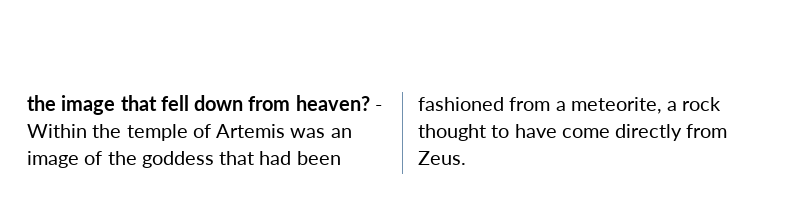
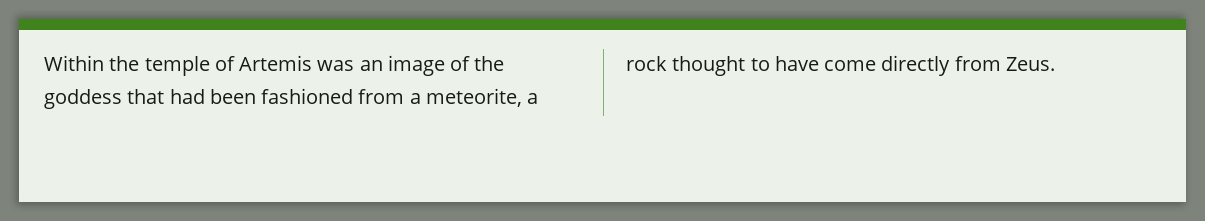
[27,95,382,115] the image that fell down from heaven? - -> (44, 63) none

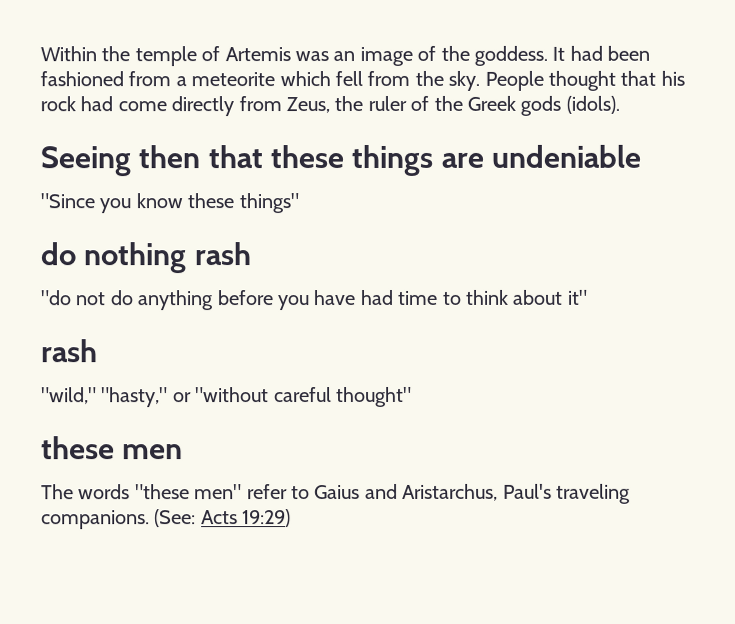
[44,89,165,109] goddess that -> [473,45,566,66] goddess. It
[425,88,539,107] [626,55,1055,76] meteorite, a rock thought to have come directly from Zeus. -> [191,70,685,91] [40,95,620,117] [40,144,642,177] [40,193,299,214] [40,242,251,274] [40,289,587,311] [41,339,98,363] [41,386,412,408] [41,436,184,460] [41,483,631,504] [41,509,292,530] meteorite which fell from the sky. People thought that his rock had come directly from Zeus, the ruler of the Greek gods (idols). // Seeing then that these things are undeniable // "Since you know these things" // do nothing rash // "do not do anything before you have had time to think about it" // rash // "wild," "hasty," or "without careful thought" // these men // The words "these men" refer to Gaius and Aristarchus, Paul's traveling companions. (See: Acts 19:29)

